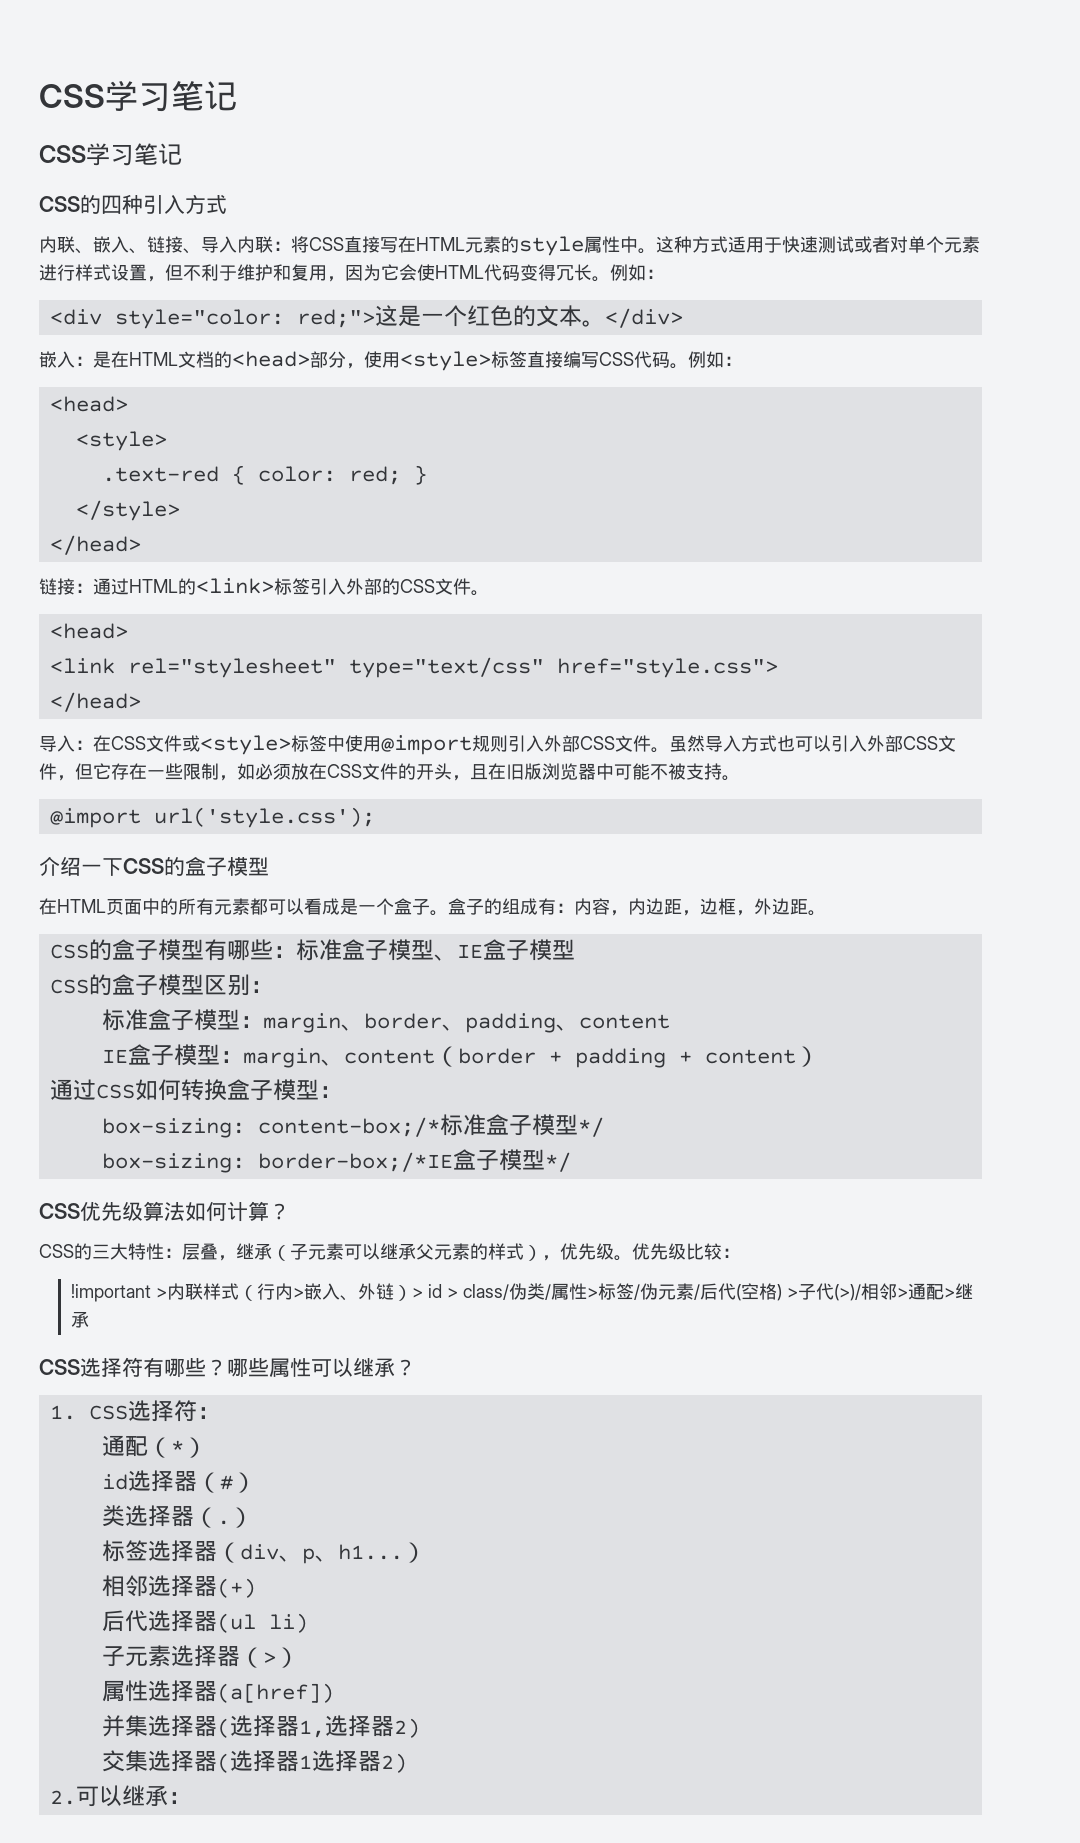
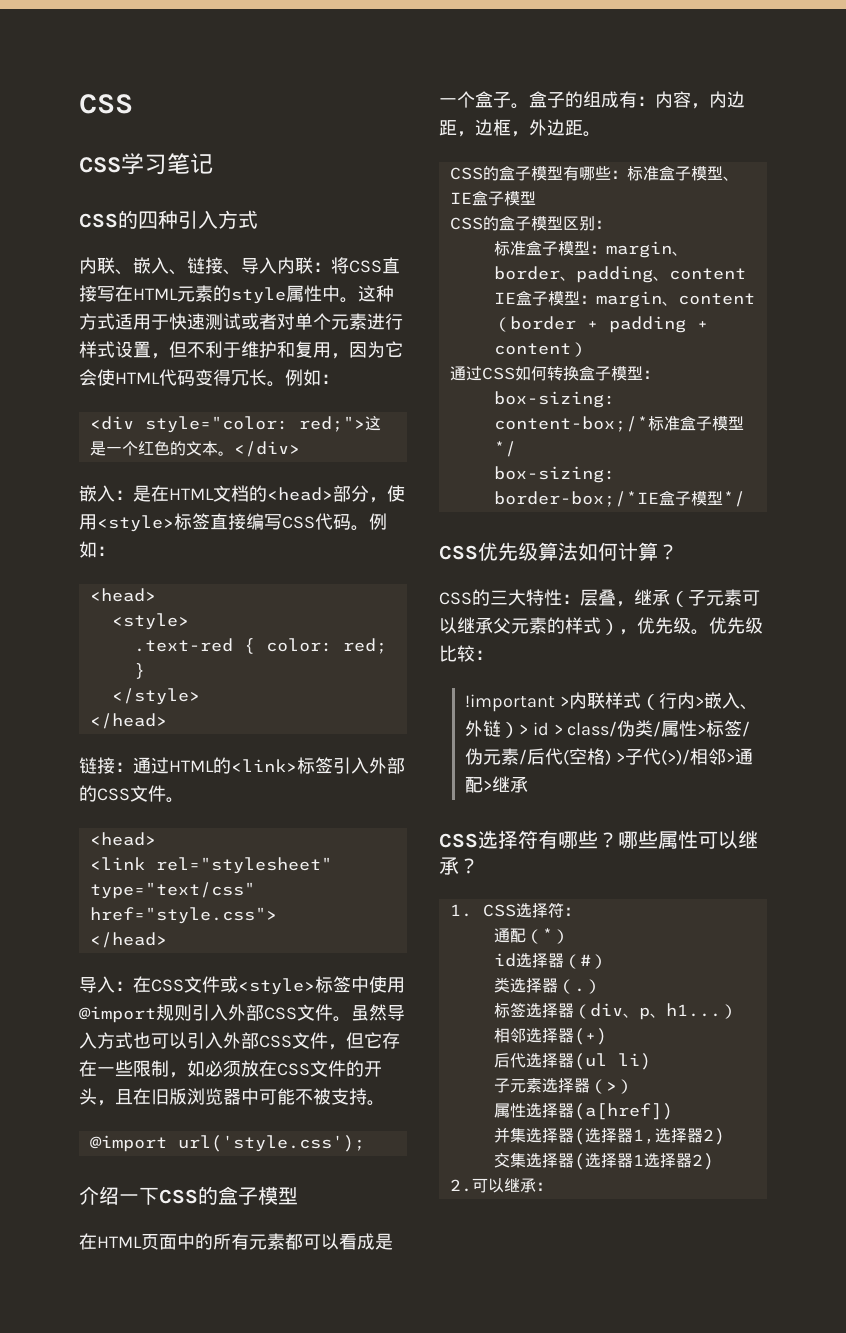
[39,81,237,112] CSS学习笔记 -> [79,94,133,114] CSS

